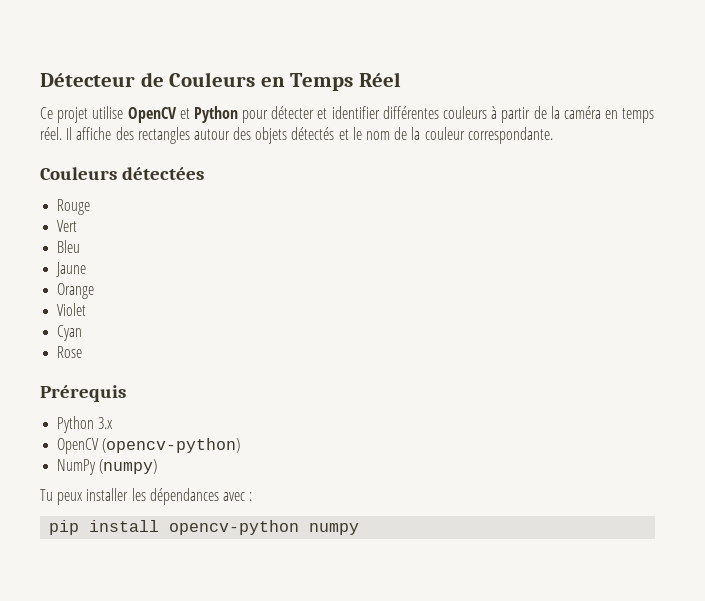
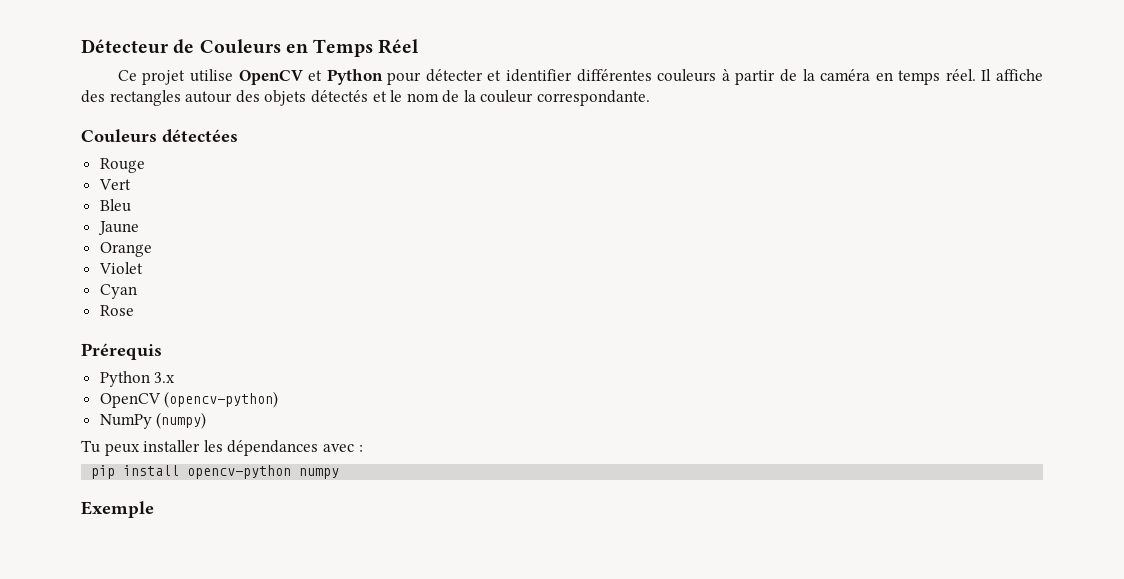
(360, 529) none -> [81,501,154,518] // Exemple

